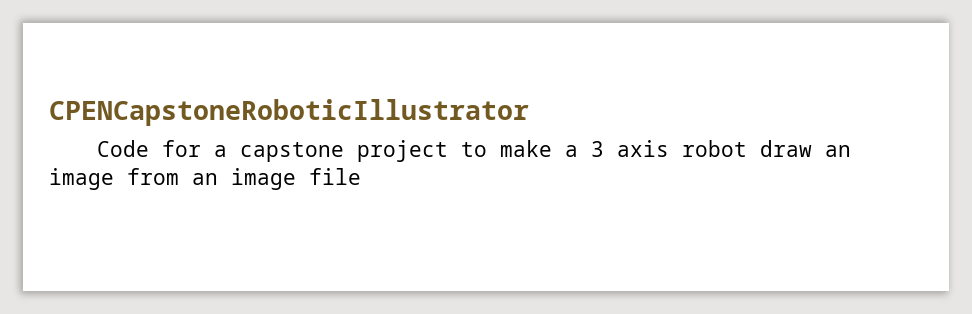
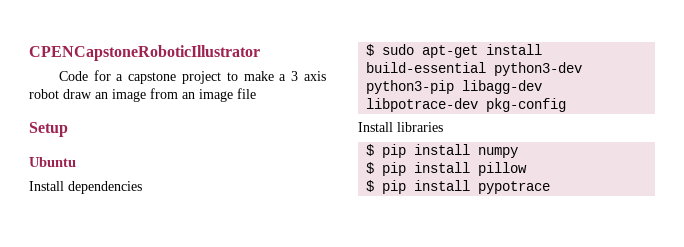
(361, 176) none -> [29,122,68,137] [29,157,76,167] [29,181,142,194] [366,44,543,58] [366,62,583,76] [366,80,543,94] [366,98,567,112] [358,122,443,132] [366,144,519,158] [366,162,528,176] [366,180,551,194] // Setup // Ubuntu // Install dependencies // $ sudo apt-get install build-essential python3-dev python3-pip libagg-dev libpotrace-dev pkg-config // Install libraries // $ pip install numpy // $ pip install pillow // $ pip install pypotrace

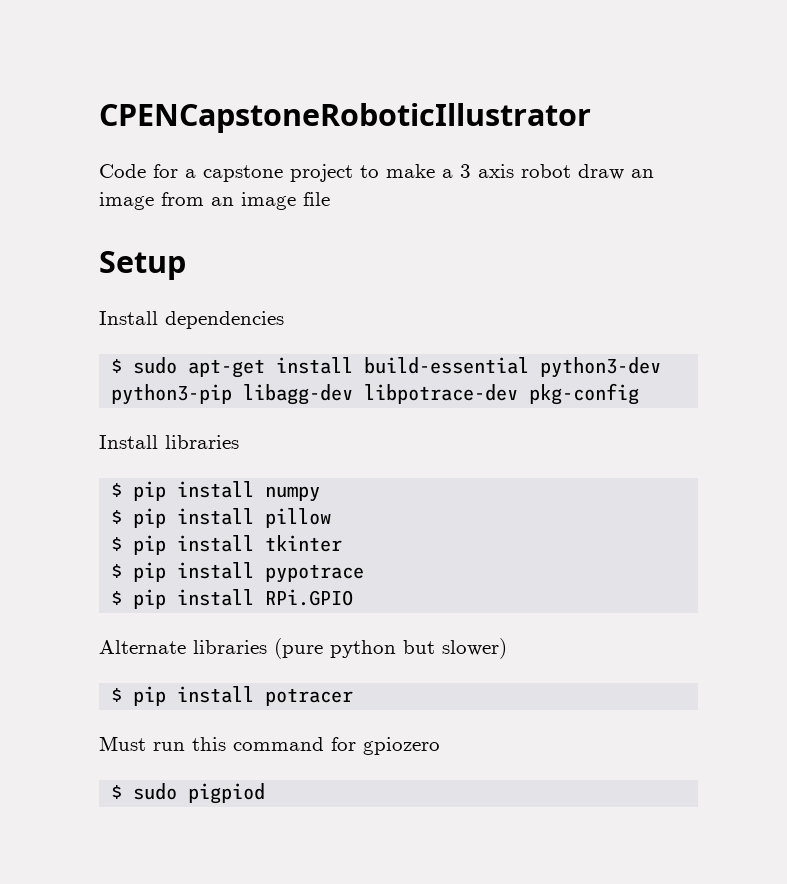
[29,157,76,167] // Ubuntu -> (186, 265) none
(528, 169) none -> [111,535,343,555] // $ pip install tkinter
(551, 187) none -> [111,589,354,609] [99,638,507,659] [111,686,354,706] [99,736,440,755] [111,783,266,804] // $ pip install RPi.GPIO // Alternate libraries (pure python but slower) // $ pip install potracer // Must run this command for gpiozero // $ sudo pigpiod

